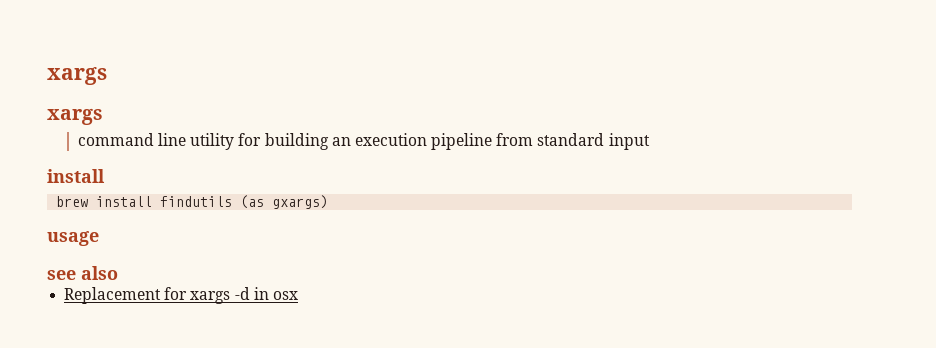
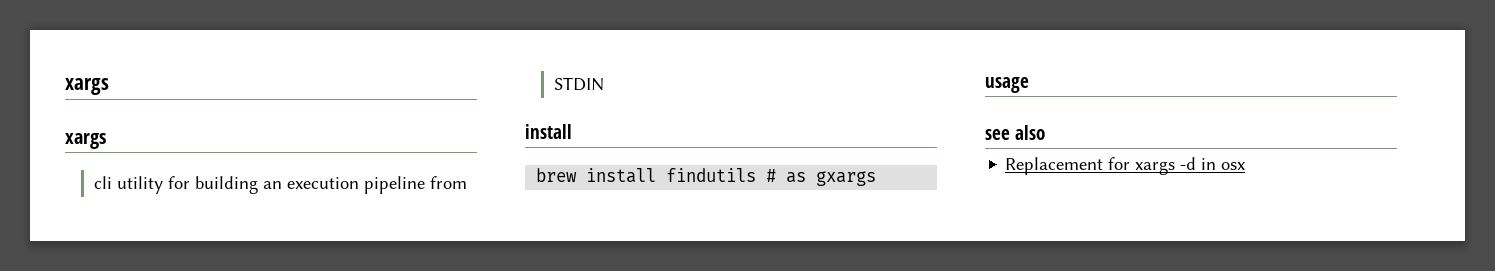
[77,133,186,146] command line -> [93,176,112,189] cli
[537,133,650,150] standard input -> [553,77,604,91] STDIN
[240,195,329,209] (as gxargs) -> [766,169,877,186] # as gxargs

